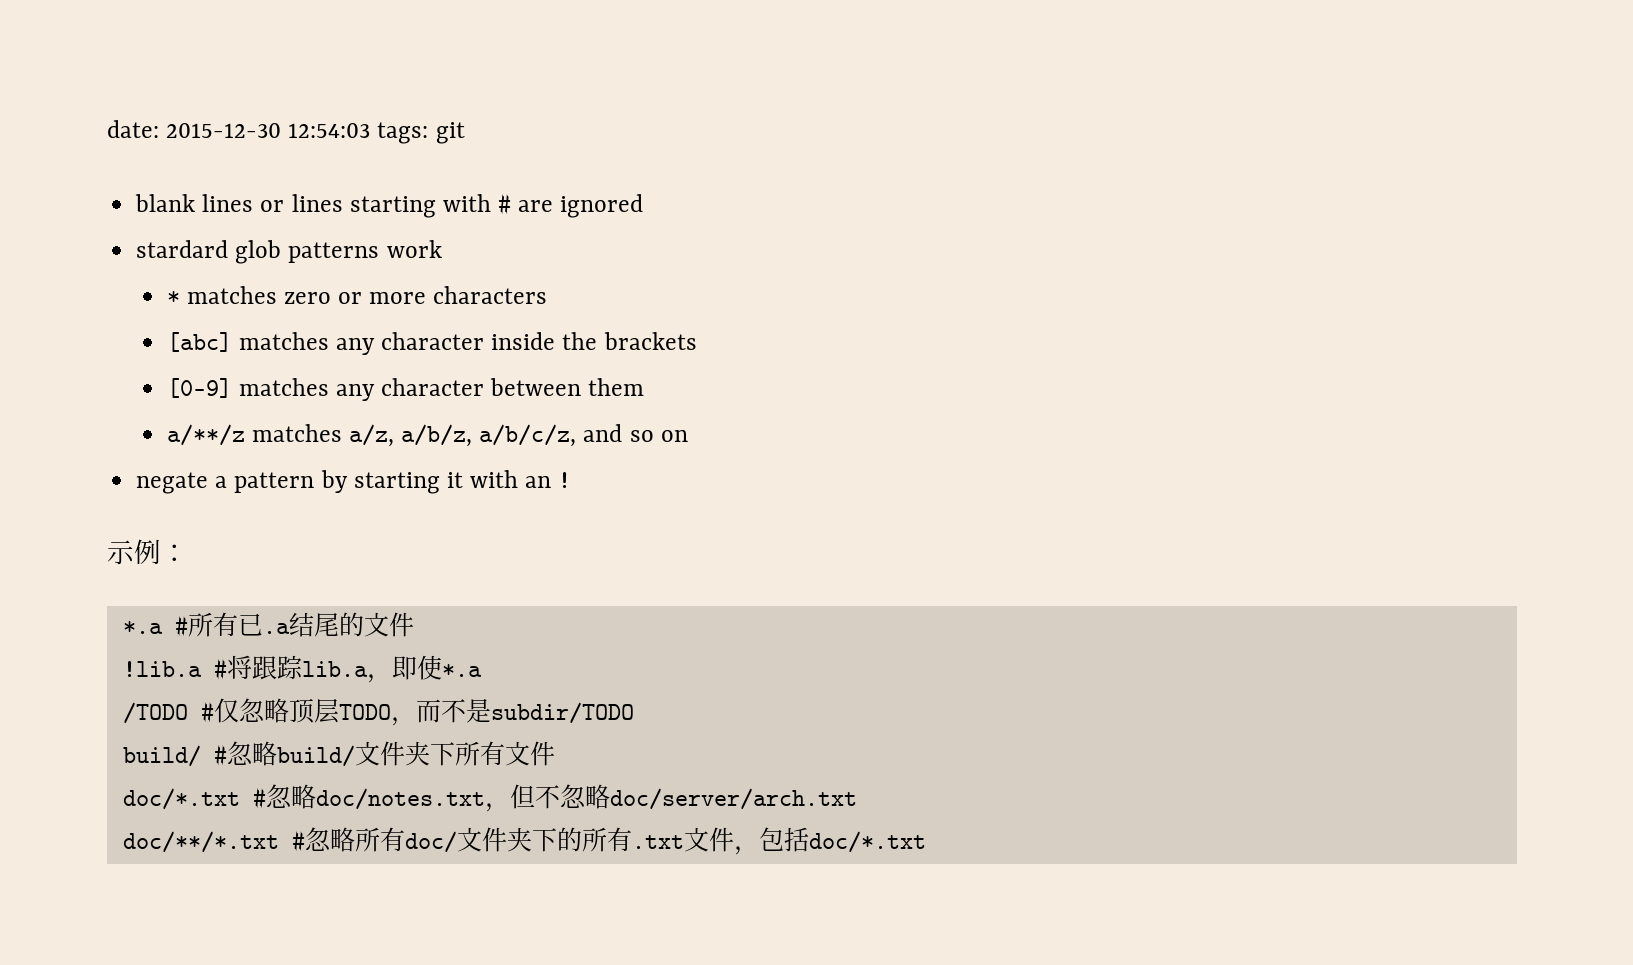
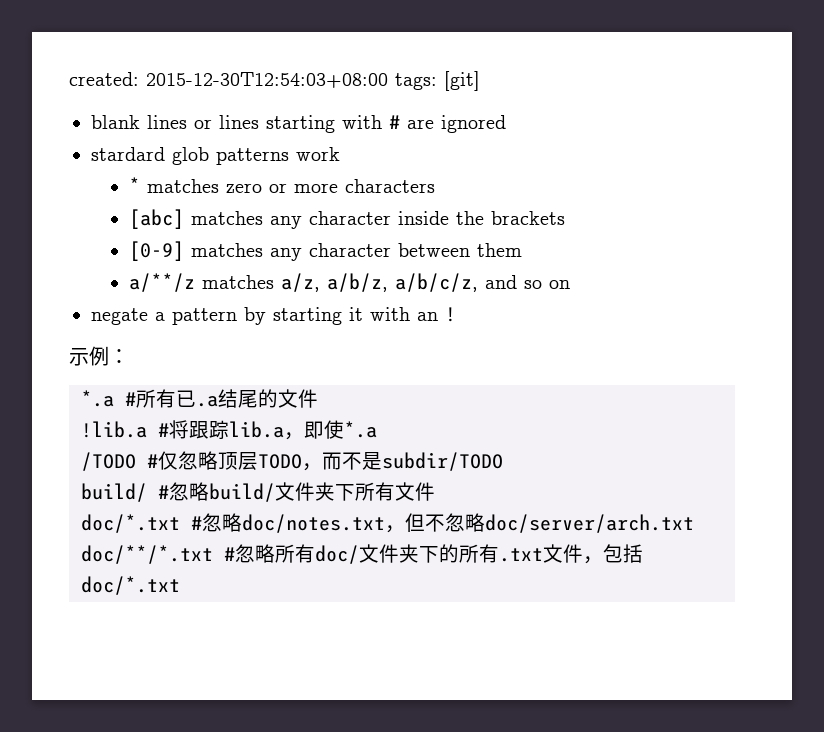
[107,120,465,144] date: 2015-12-30 12:54:03 tags: git -> [69,71,480,91] created: 2015-12-30T12:54:03+08:00 tags: [git]

